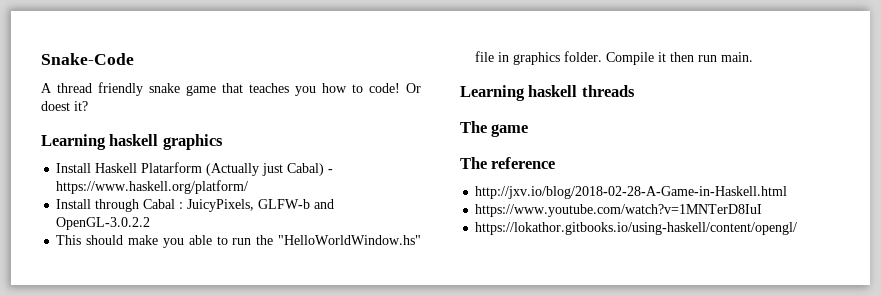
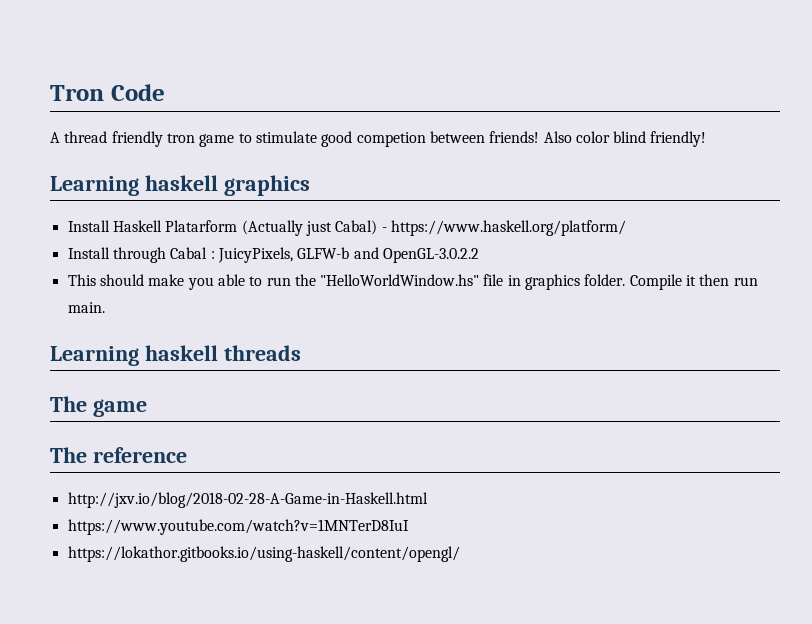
[41,53,134,65] Snake-Code -> [50,84,165,101] Tron Code
[149,83,421,96] [41,101,88,111] snake game that teaches you how to code! Or doest it? -> [166,131,707,147] tron game to stimulate good competion between friends! Also color blind friendly!

